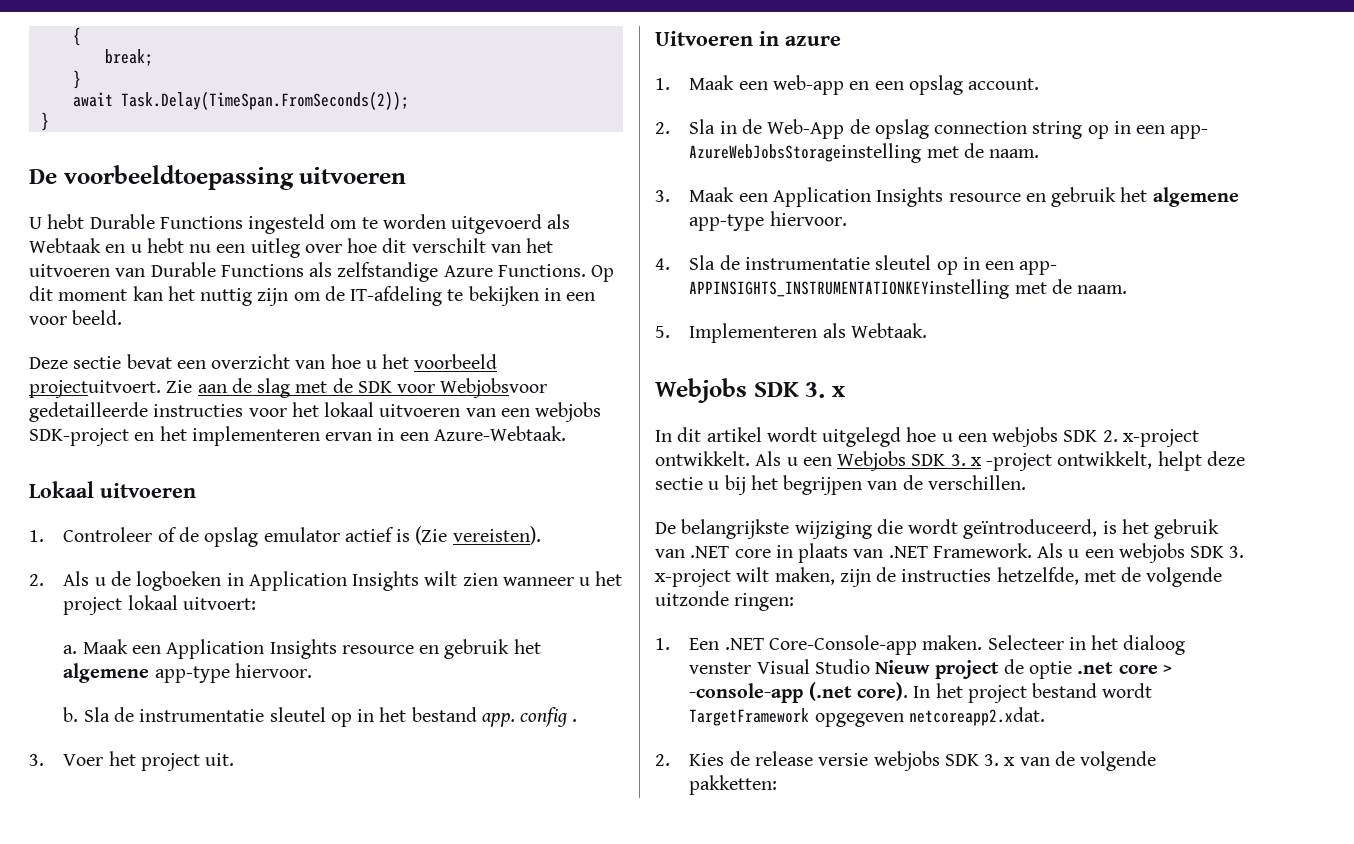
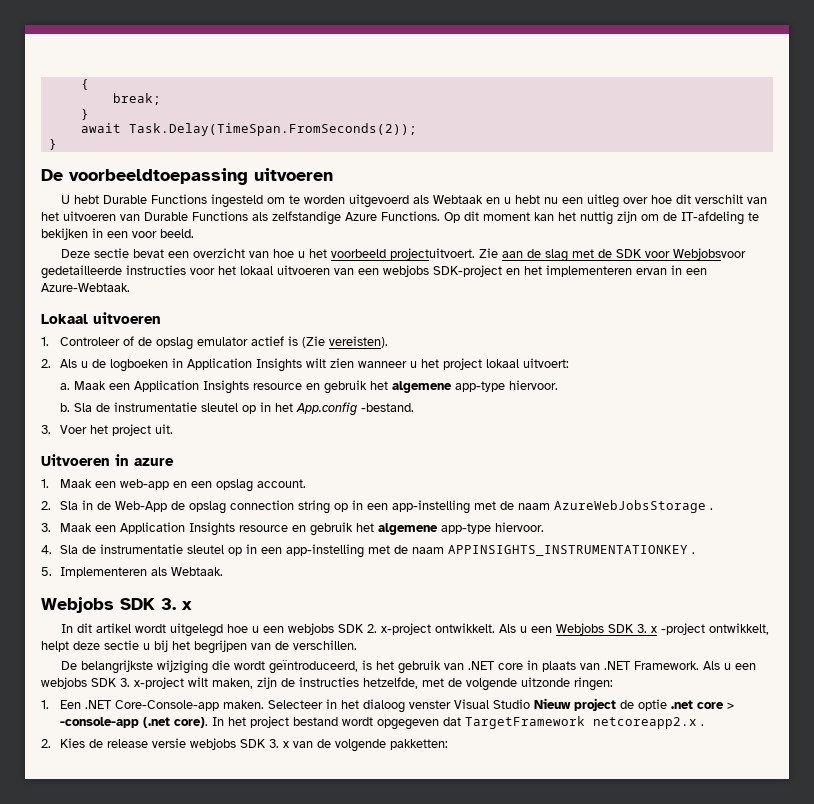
[411,707,578,727] bestand app. config . -> [295,402,414,416] App.config -bestand.
[1170,125,1209,139] [689,143,1040,163] app- AzureWebJobsStorageinstelling met de naam. -> [391,500,713,514] app-instelling met de naam AzureWebJobsStorage .
[1019,261,1058,275] [689,279,1128,299] app- APPINSIGHTS_INSTRUMENTATIONKEYinstelling met de naam. -> [285,544,695,558] app-instelling met de naam APPINSIGHTS_INSTRUMENTATIONKEY .
[689,707,1045,727] TargetFramework opgegeven netcoreapp2.xdat. -> [376,716,704,730] opgegeven dat TargetFramework netcoreapp2.x .

